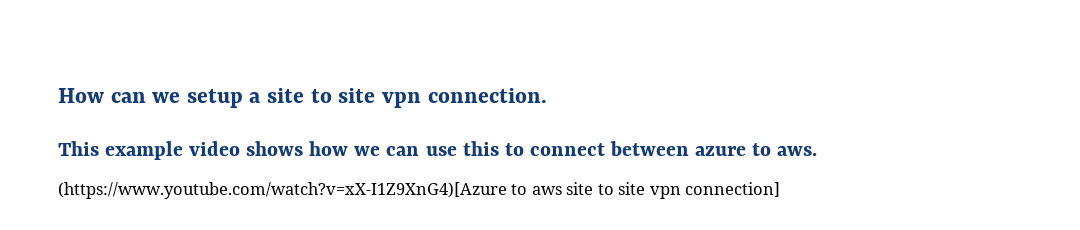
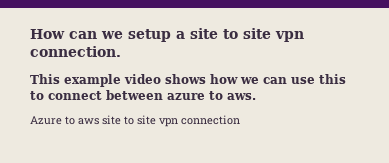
[58,182,507,199] (https://www.youtube.com/watch?v=xX-I1Z9XnG4)[Azure -> [30,116,62,125] Azure
[685,182,781,197] connection] -> [181,115,240,125] connection

